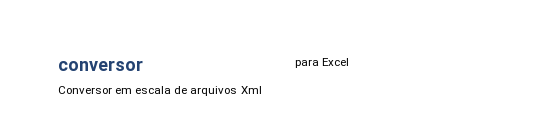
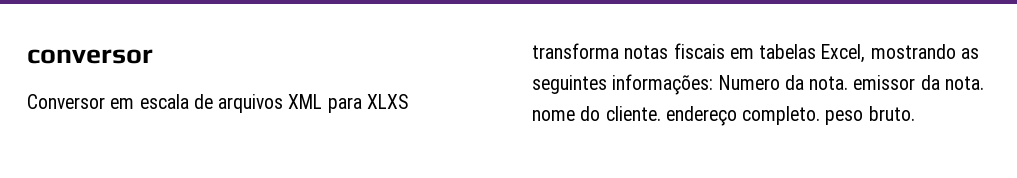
[240,86,262,94] [295,58,350,68] Xml para Excel -> [288,94,409,113] [532,43,979,63] [532,74,984,95] [532,106,915,126] XML para XLXS transforma notas fiscais em tabelas Excel, mostrando as seguintes informações: Numero da nota. emissor da nota. nome do cliente. endereço completo. peso bruto.

